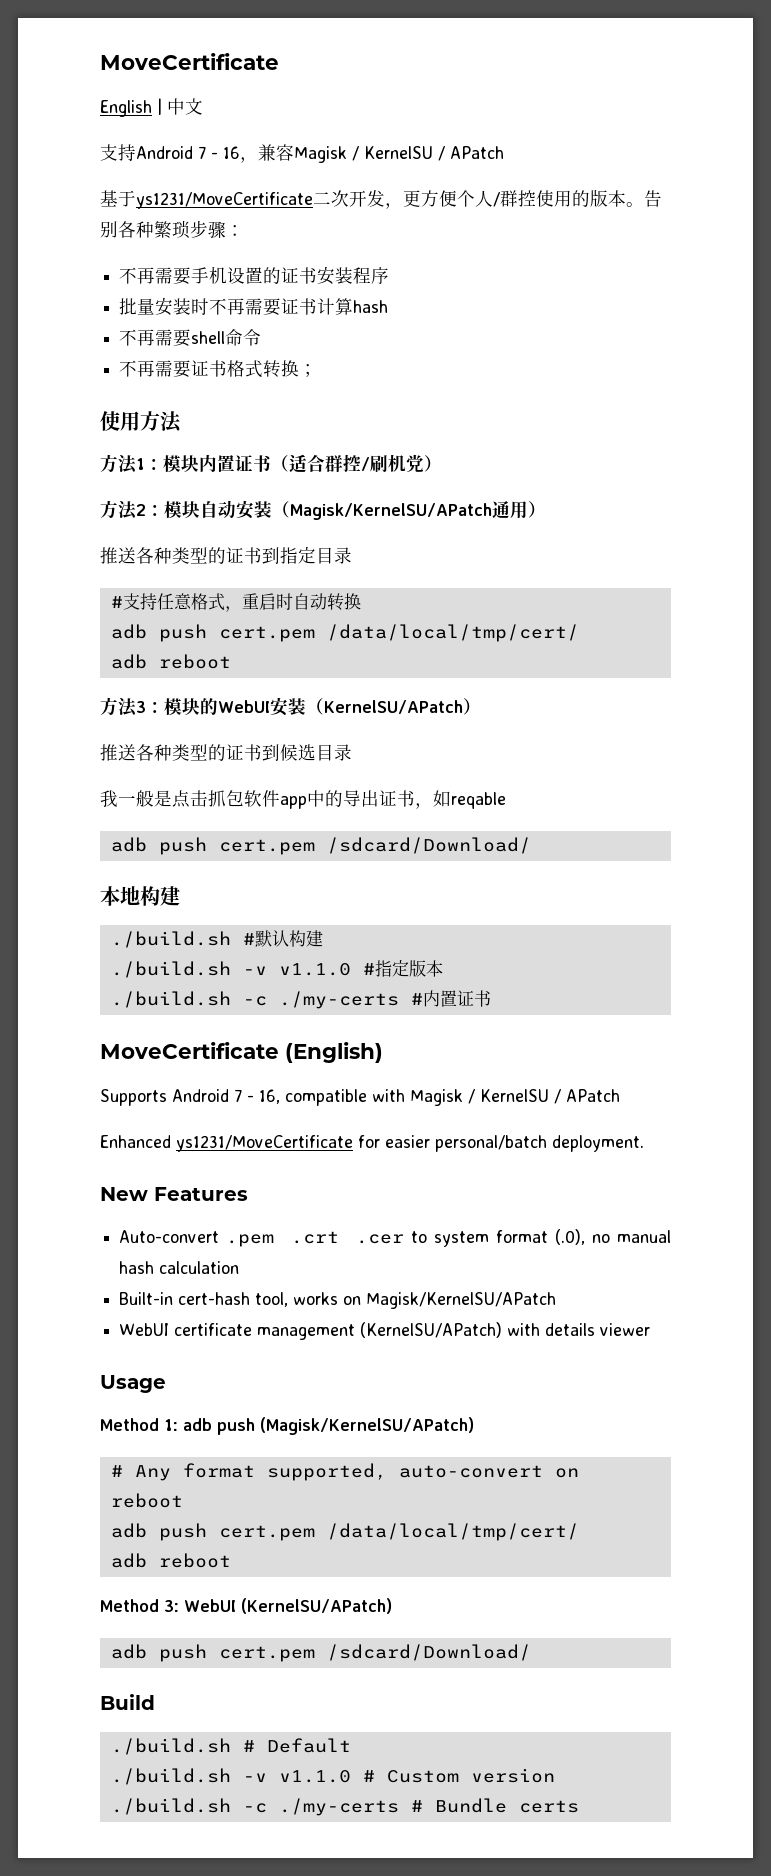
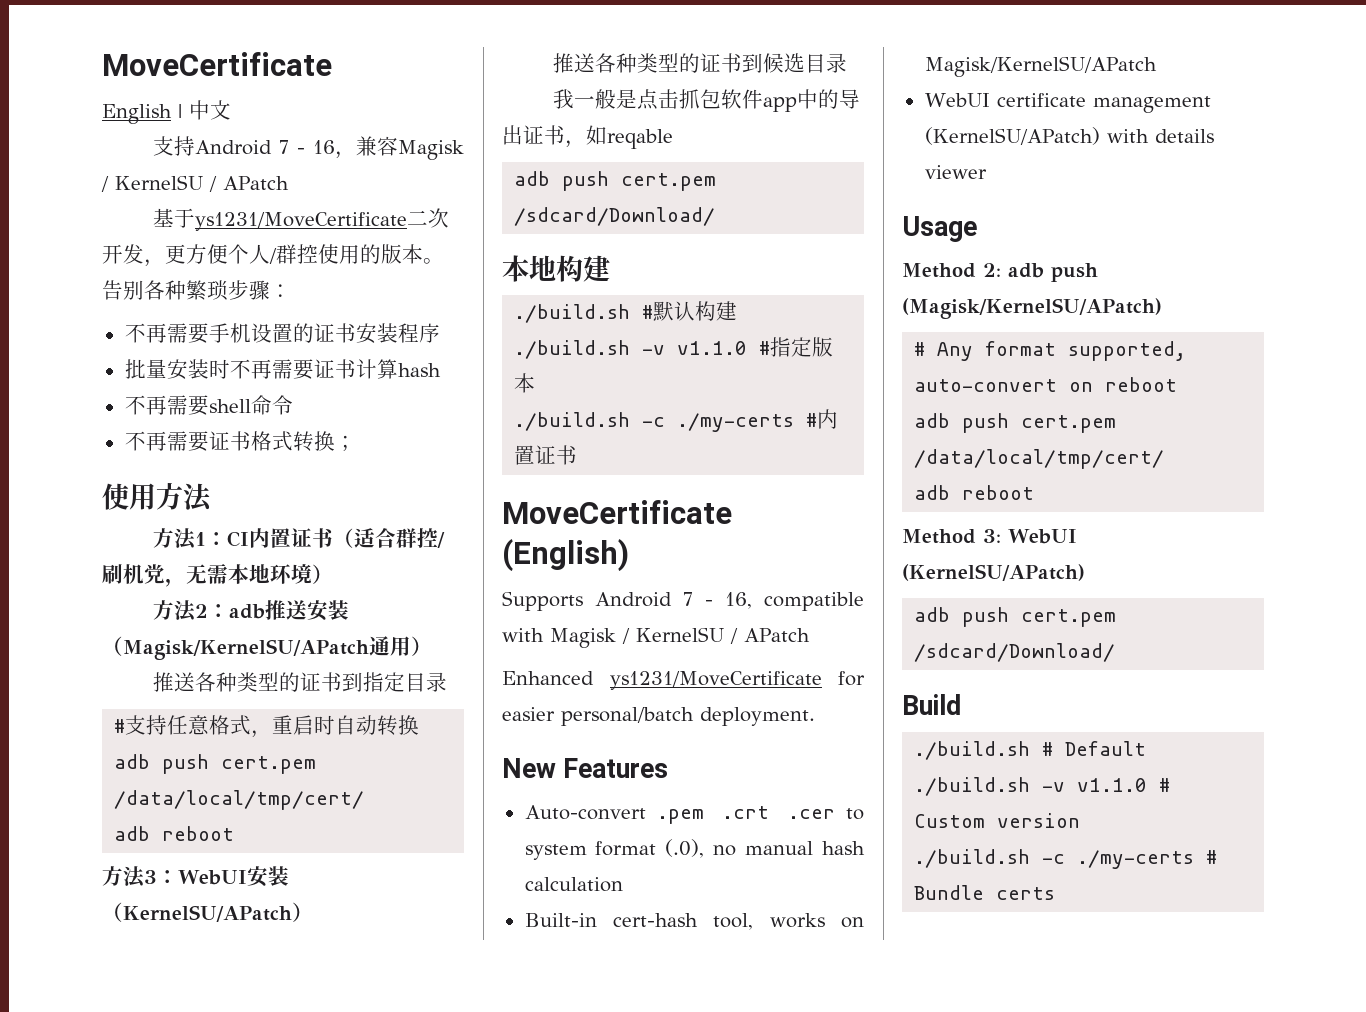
[163,455,199,472] 模块 -> [227,531,250,547] CI
(424, 463) none -> [165,563,312,587] ，无需本地环境
[164,500,236,518] 模块自动 -> [229,600,308,620] adb推送
[164,698,218,715] 模块的 -> (178, 877) none
[164,1419,178,1431] 1: -> [983,263,1001,277] 2:

